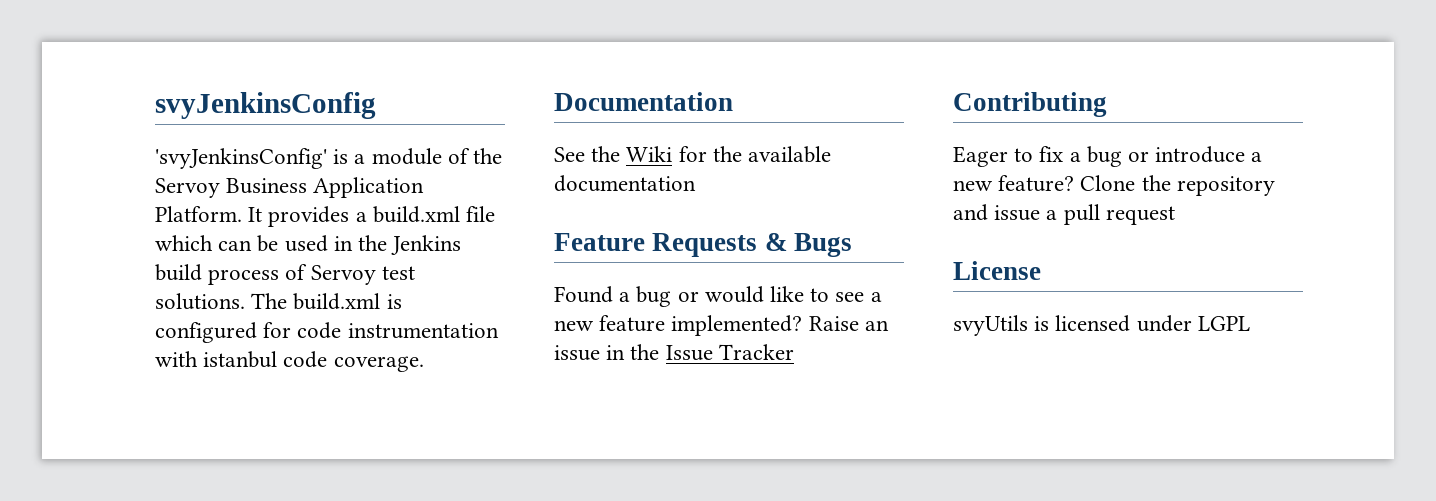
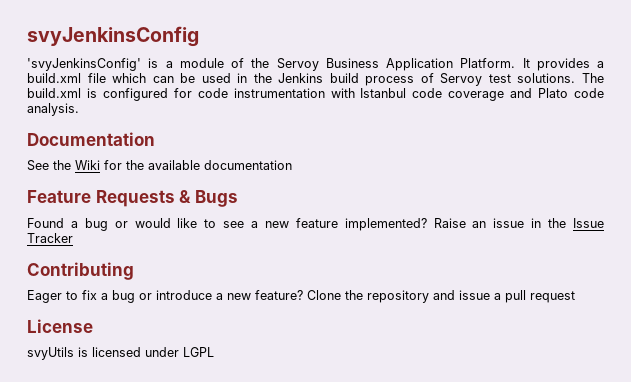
[203,351,424,372] istanbul code coverage. -> [360,88,604,101] [27,103,79,116] Istanbul code coverage and Plato code analysis.

